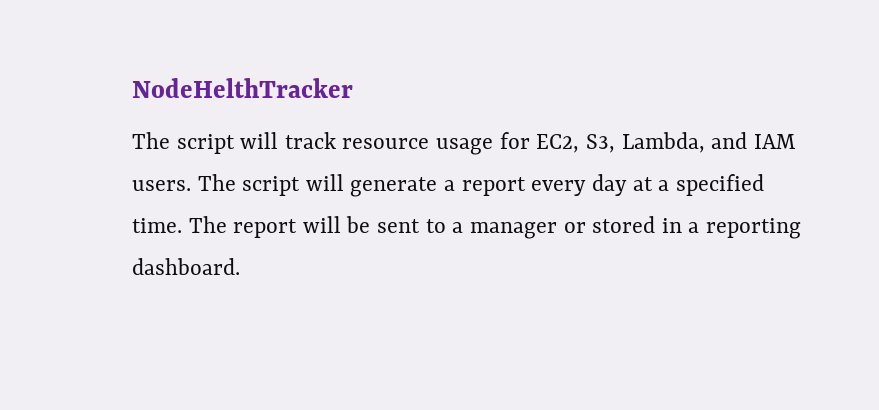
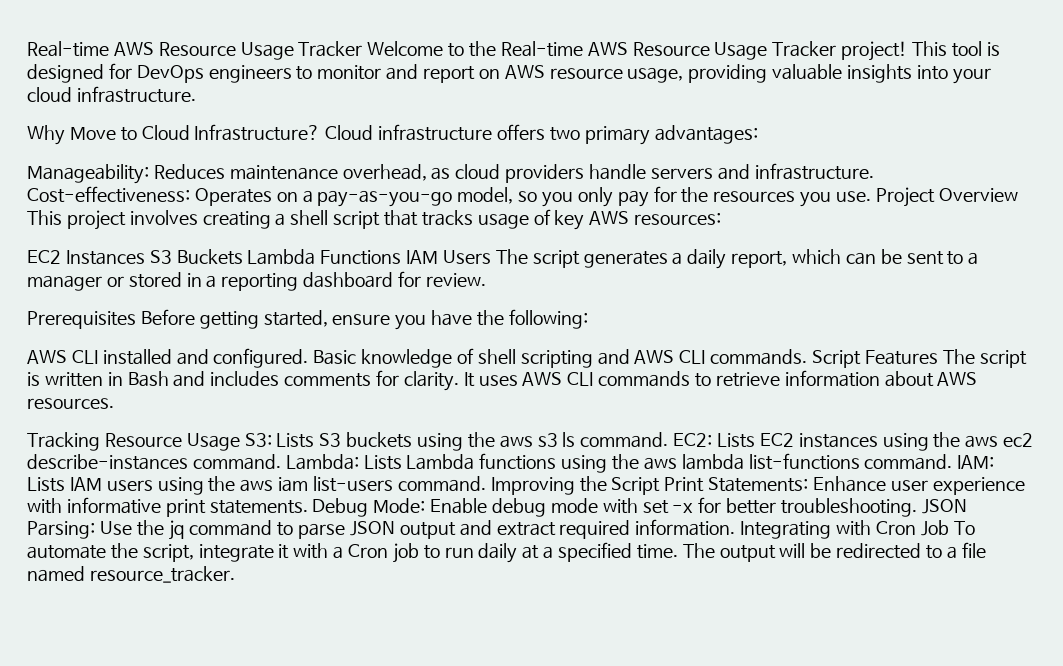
[132,78,353,98] [132,132,796,155] [132,174,764,197] [132,216,341,238] NodeHelthTracker // The script will track resource usage for EC2, S3, Lambda, and IAM users. The script will generate a report every day at a specified time. The report will -> [27,41,1000,61] [27,63,991,84] [27,86,196,103] [27,124,758,145] [27,163,874,184] [27,186,1018,207] [27,209,722,230] [27,249,876,269] Real-time AWS Resource Usage Tracker Welcome to the Real-time AWS Resource Usage Tracker project! This tool is designed for DevOps engineers to monitor and report on AWS resource usage, providing valuable insights into your cloud infrastructure. // Why Move to Cloud Infrastructure? Cloud infrastructure offers two primary advantages: // Manageability: Reduces maintenance overhead, as cloud providers handle servers and infrastructure. Cost-effectiveness: Operates on a pay-as-you-go model, so you only pay for the resources you use. Project Overview This project involves creating a shell script that tracks usage of key AWS resources: // EC2 Instances S3 Buckets Lambda Functions IAM Users The script generates a daily report, which can
[132,258,240,275] dashboard. -> [303,271,486,288] [27,309,588,330] [27,348,1027,368] [27,370,978,391] [27,398,114,409] [27,432,1034,451] [27,453,995,473] [27,476,1025,495] [27,497,967,517] [27,519,975,540] [27,542,986,563] [27,566,235,583] dashboard for review. // Prerequisites Before getting started, ensure you have the following: // AWS CLI installed and configured. Basic knowledge of shell scripting and AWS CLI commands. Script Features The script is written in Bash and includes comments for clarity. It uses AWS CLI commands to retrieve information about AWS resources. // Tracking Resource Usage S3: Lists S3 buckets using the aws s3 ls command. EC2: Lists EC2 instances using the aws ec2 describe-instances command. Lambda: Lists Lambda functions using the aws lambda list-functions command. IAM: Lists IAM users using the aws iam list-users command. Improving the Script Print Statements: Enhance user experience with informative print statements. Debug Mode: Enable debug mode with set -x for better troubleshooting. JSON Parsing: Use the jq command to parse JSON output and extract required information. Integrating with Cron Job To automate the script, integrate it with a Cron job to run daily at a specified time. The output will be redirected to a file named resource_tracker.

